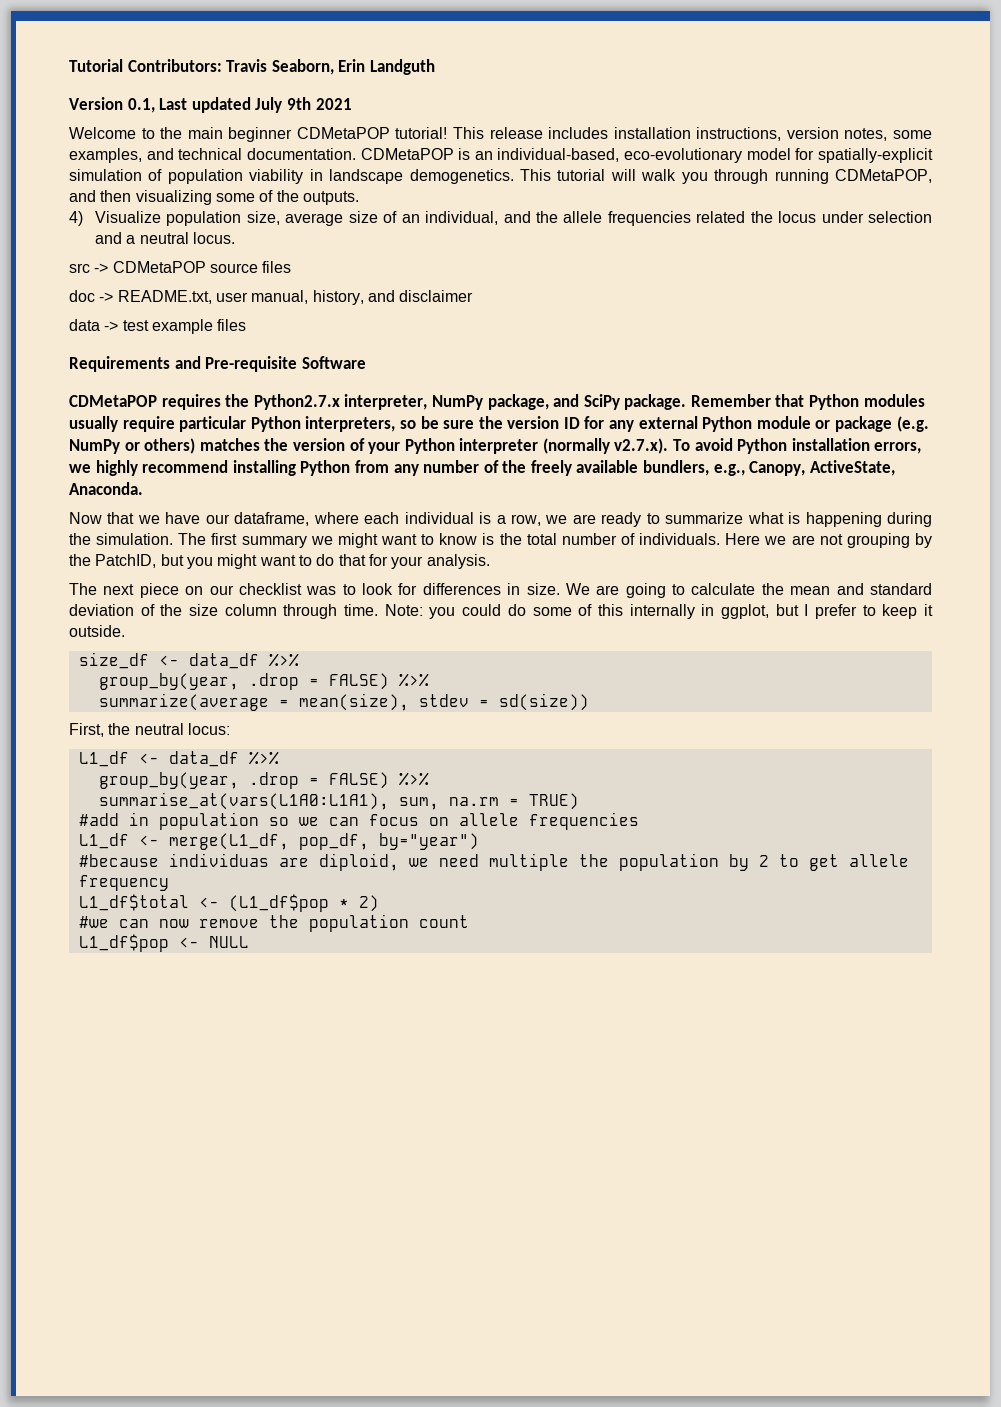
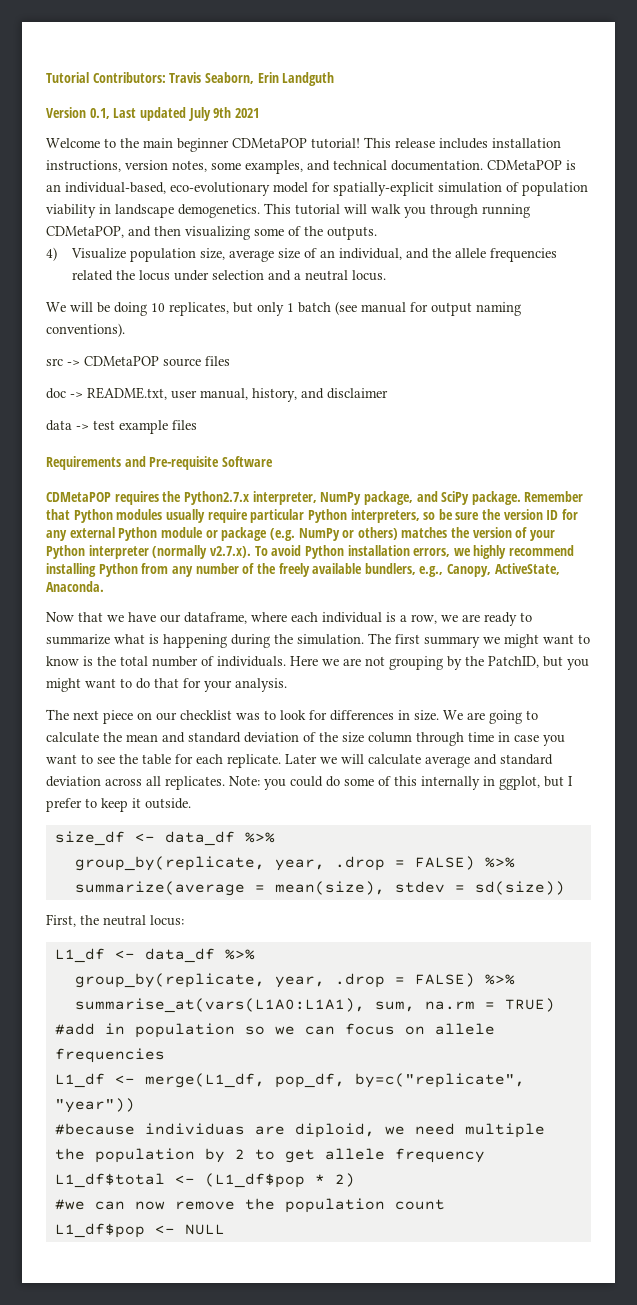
(235, 238) none -> [46,301,521,316] [46,323,125,337] // We will be doing 10 replicates, but only 1 batch (see manual for output naming conventions).
[344,604,379,616] time. -> [468,732,565,746] [46,754,553,768] [46,776,225,790] time in case you want to see the table for each replicate. Later we will calculate average and standard deviation across all replicates.
[98,673,239,690] group_by(year, -> [74,856,325,871] group_by(replicate, year,
[98,772,239,789] group_by(year, -> [74,973,325,988] group_by(replicate, year,
[378,833,479,850] by="year") -> [354,1073,525,1088] [54,1098,135,1113] by=c("replicate", "year"))

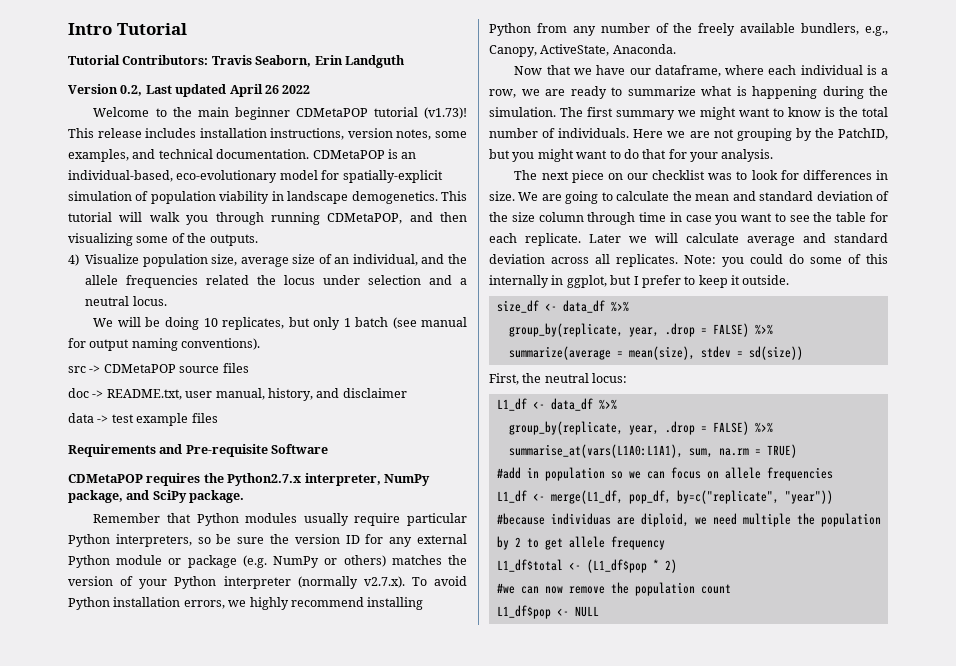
(46, 77) none -> [68,23,187,35] Intro Tutorial //
[89,108,110,119] 0.1, -> [120,85,143,96] 0.2,
[187,107,259,121] July 9th 2021 -> [229,84,311,97] April 26 2022
[311,138,360,149] tutorial! -> [373,107,467,119] tutorial (v1.73)!
(521, 498) none -> (245, 496) //

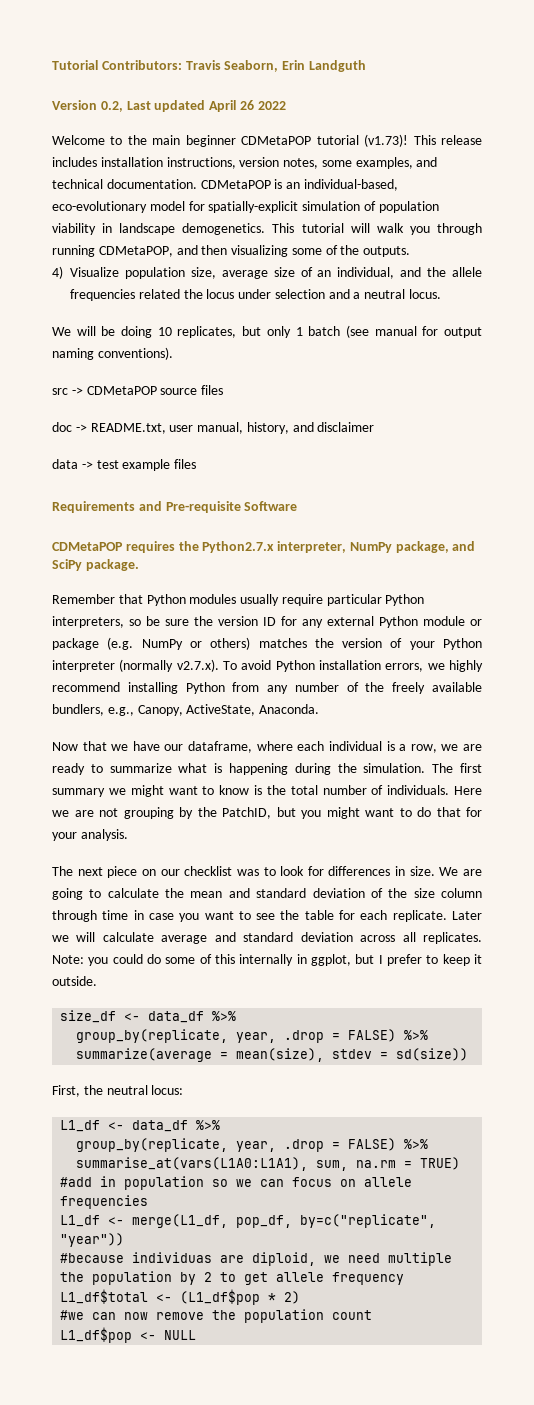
[68,23,187,35] Intro Tutorial // -> (52, 65) none

